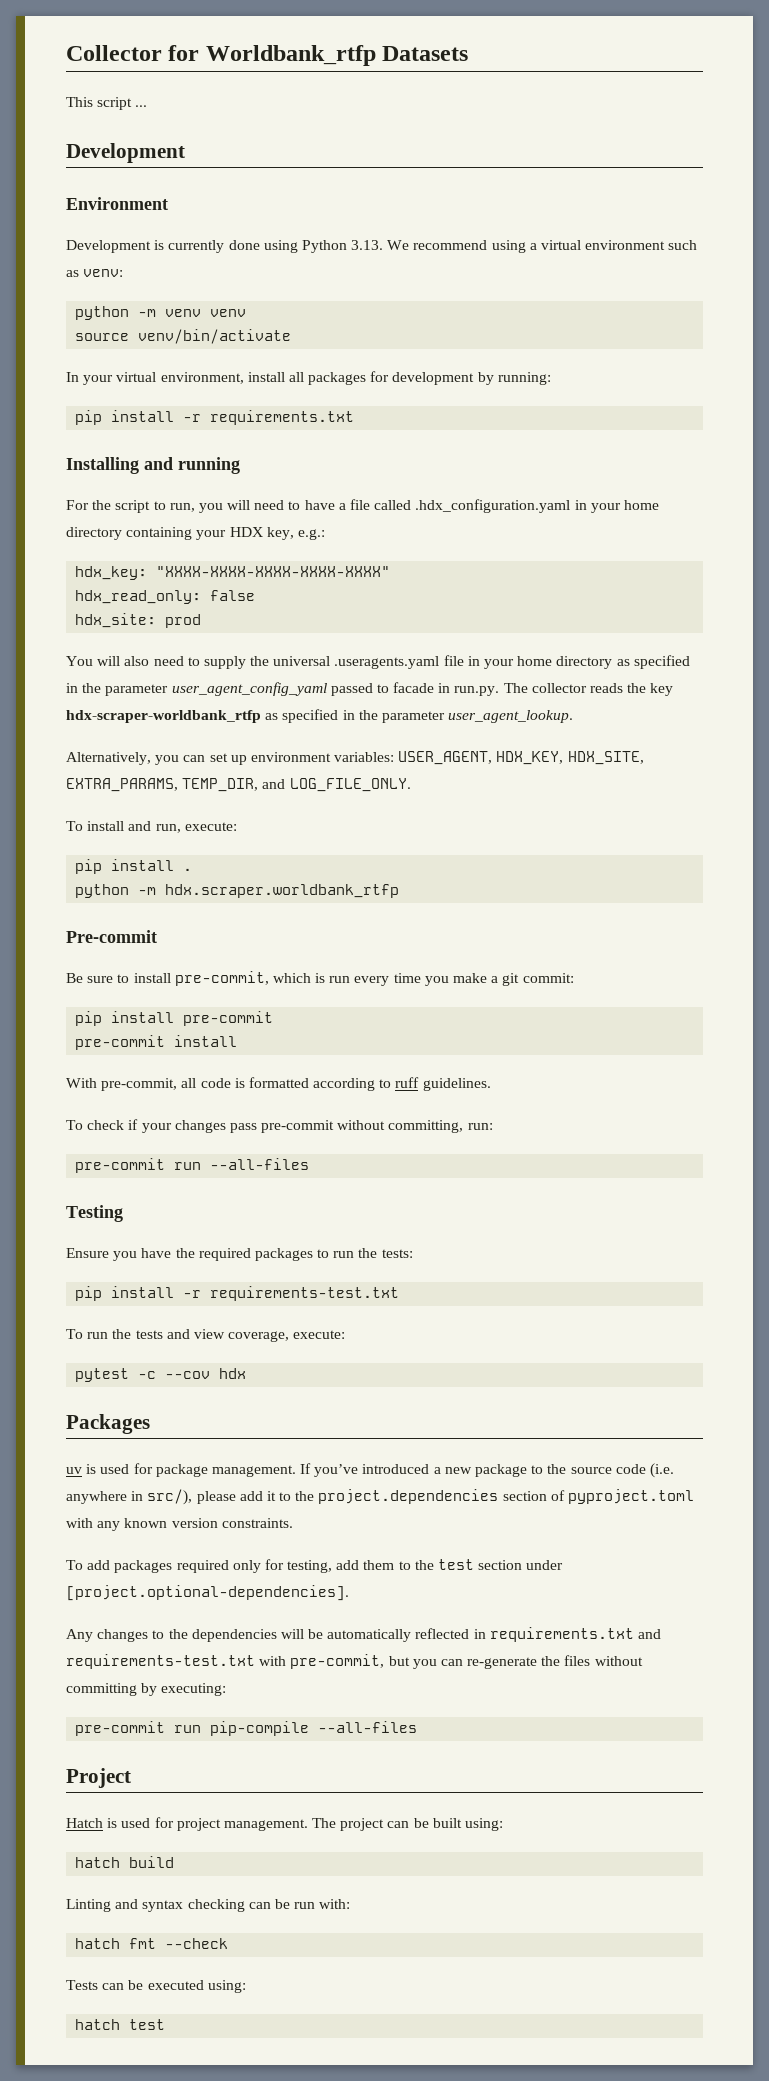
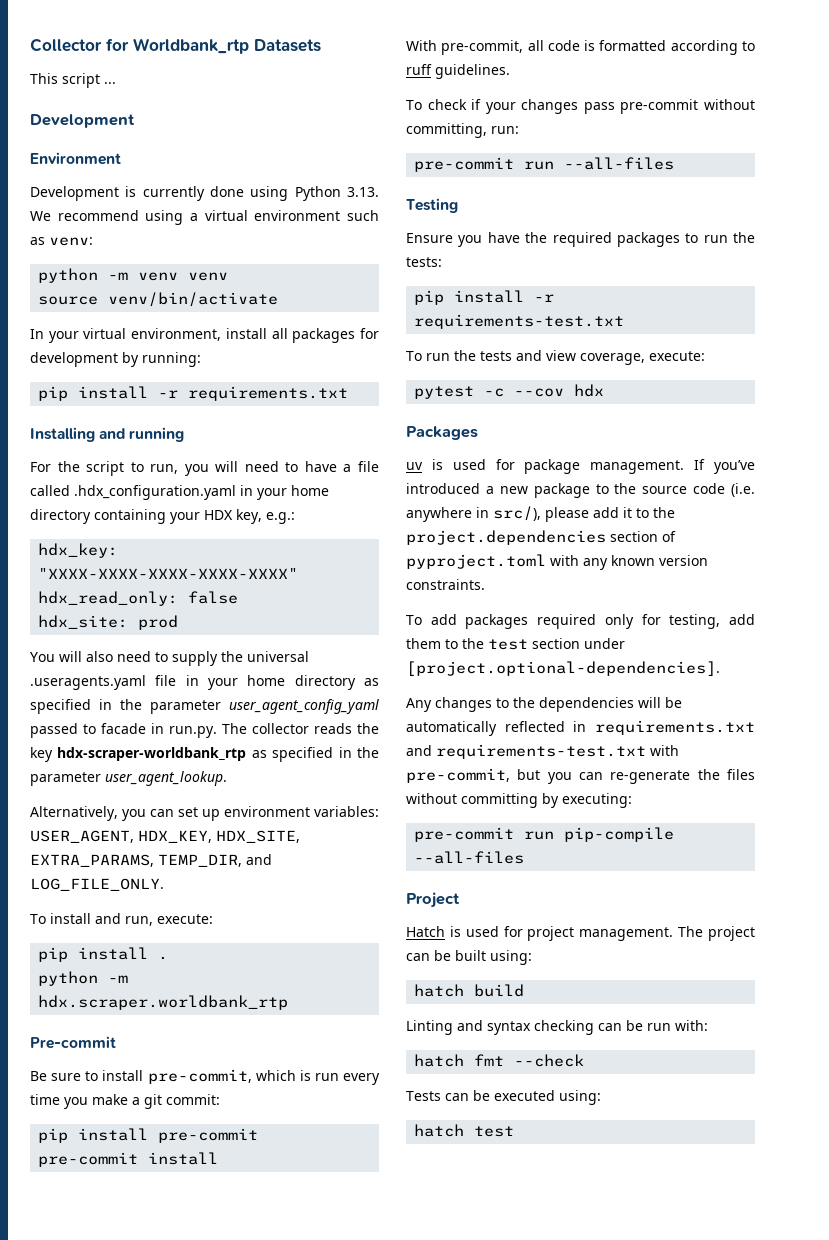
[205,45,376,66] Worldbank_rtfp -> [133,38,249,54] Worldbank_rtp
[66,710,261,723] hdx-scraper-worldbank_rtfp -> [57,747,247,761] hdx-scraper-worldbank_rtp
[165,884,400,898] hdx.scraper.worldbank_rtfp -> [38,995,289,1010] hdx.scraper.worldbank_rtp

